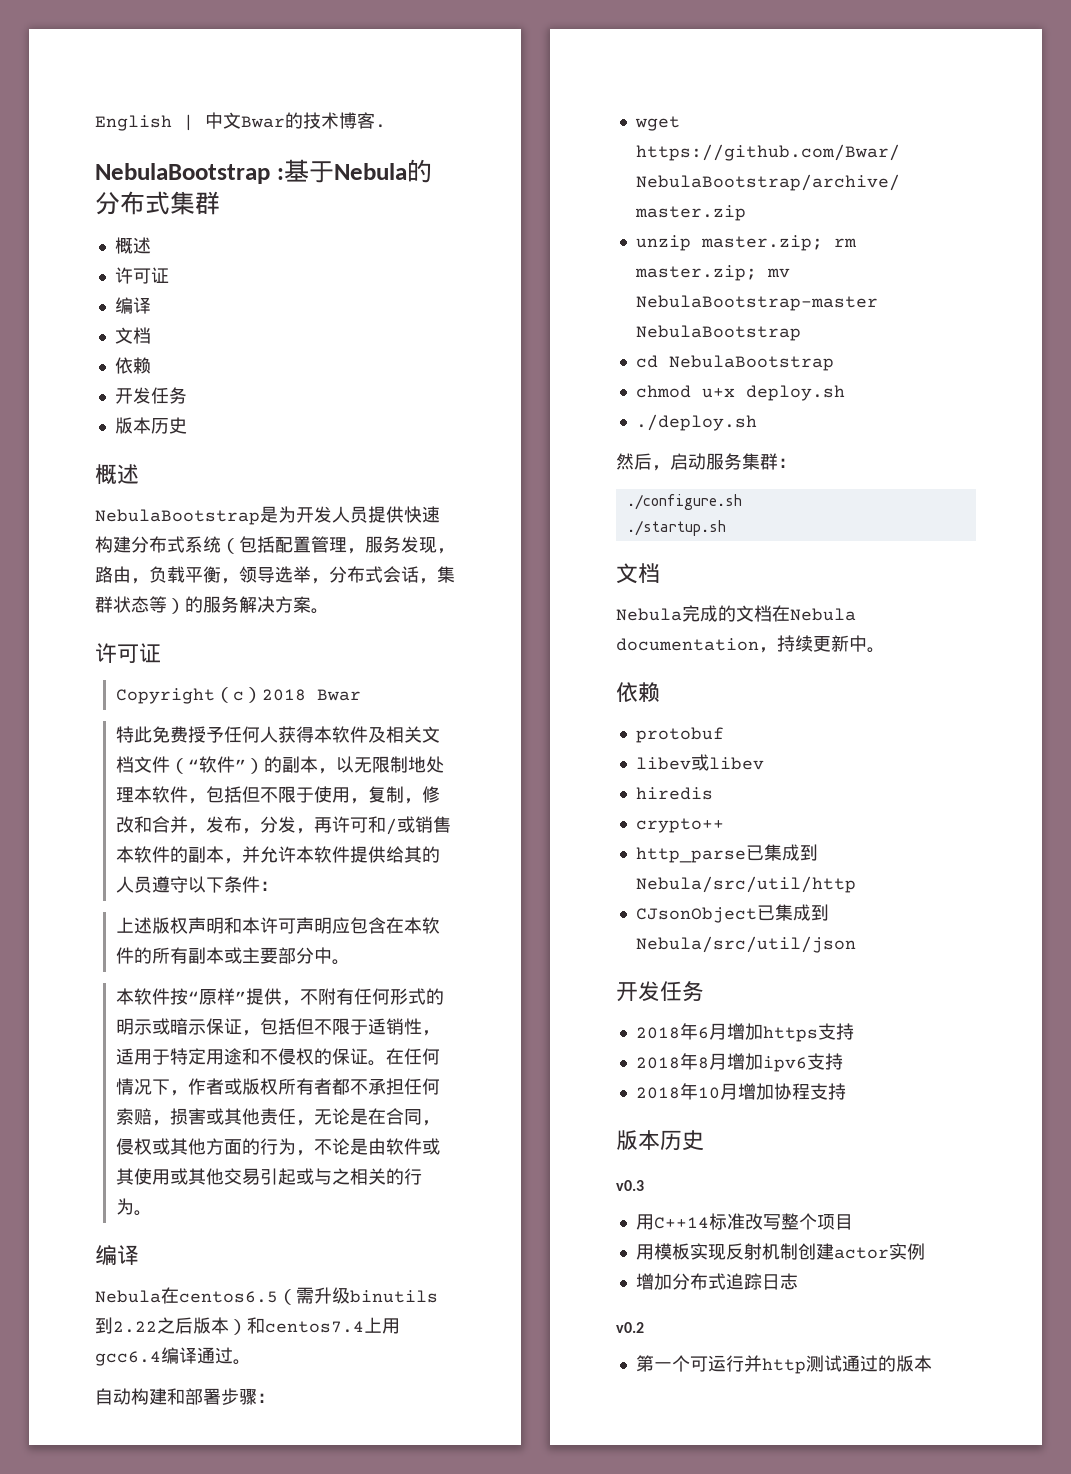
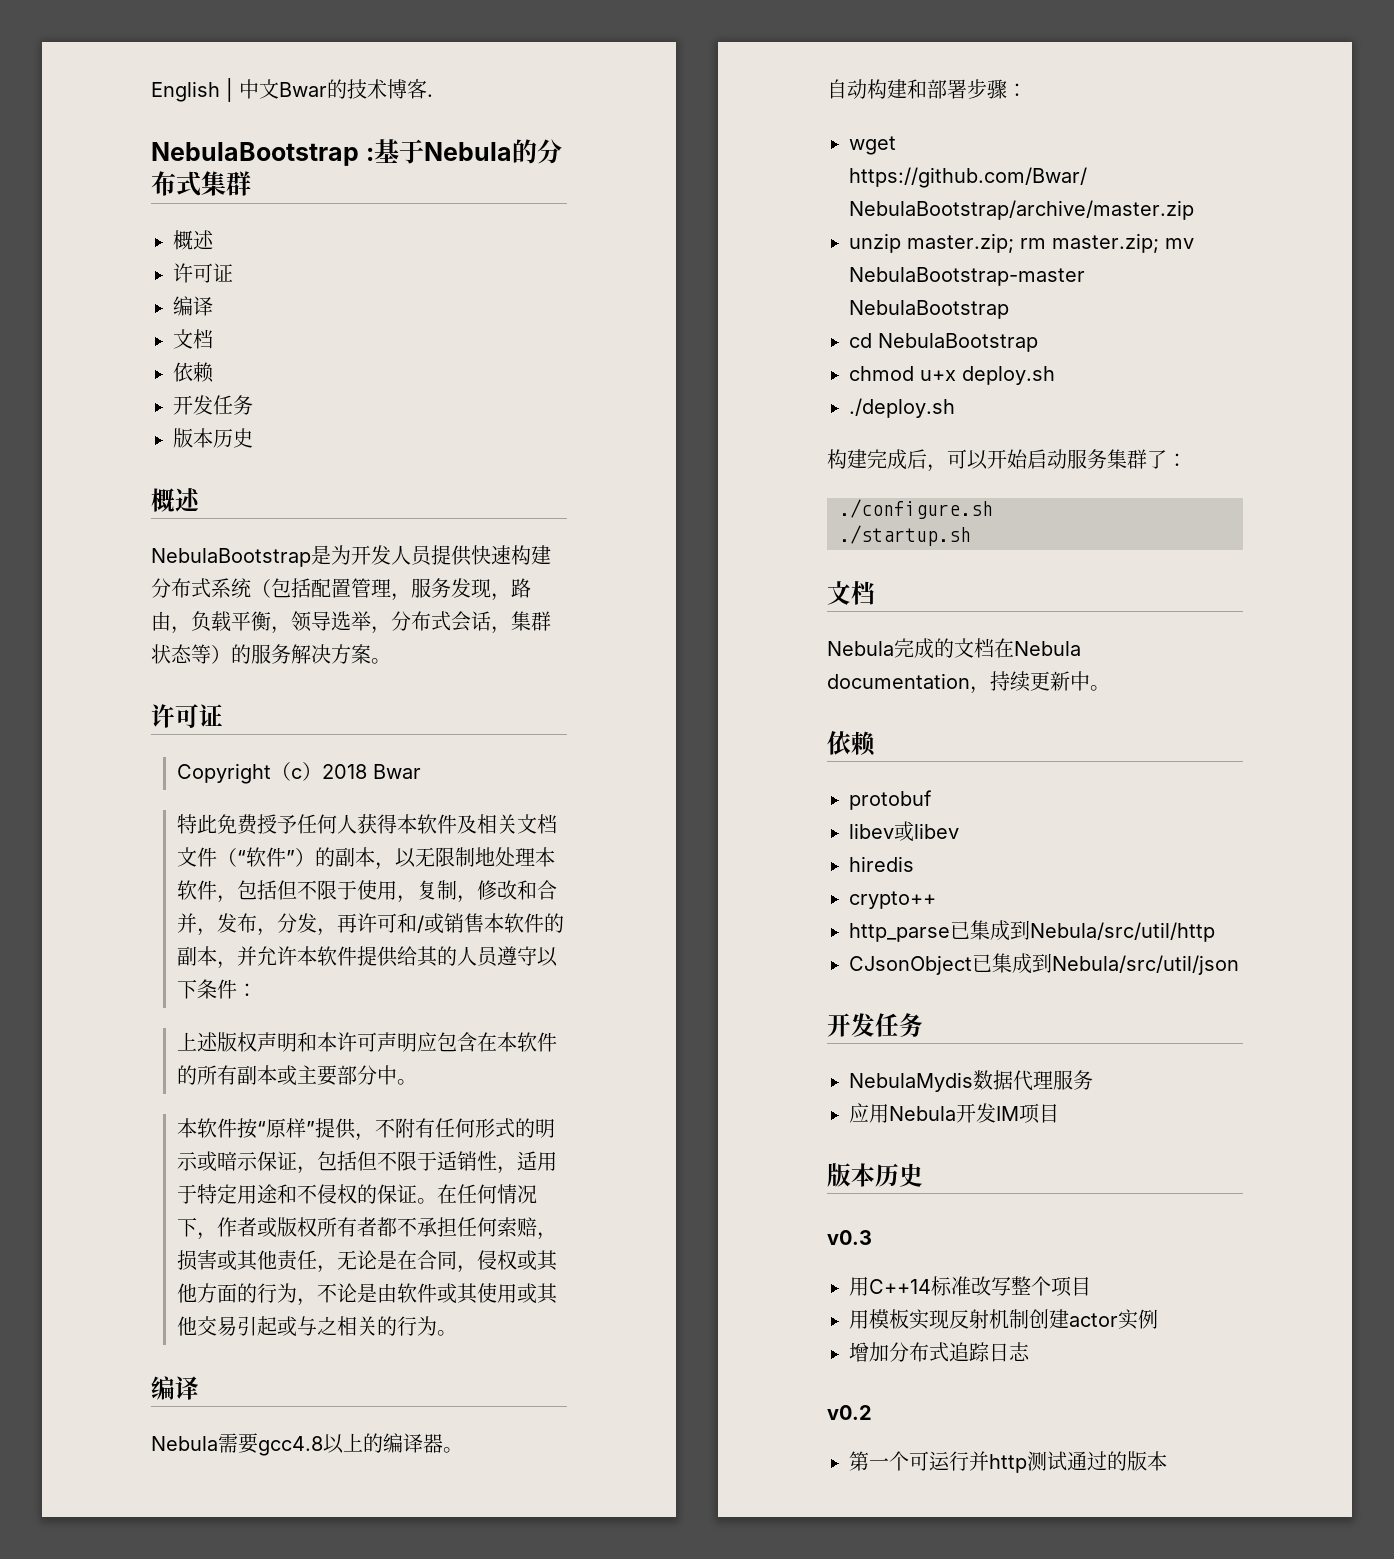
[161,1287,438,1305] [95,1317,400,1335] [95,1347,233,1366] 在centos6.5（需升级binutils到2.22之后版本）和centos7.4上用gcc6.4编译通过 -> [218,1433,443,1456] 需要gcc4.8以上的编译器
[616,453,670,471] 然后， -> [827,449,1028,472] 构建完成后，可以开始
(778, 461) none -> [1147,450,1167,469] 了
[635,1023,854,1042] [635,1053,843,1072] [635,1083,846,1100] 2018年6月增加https支持 // 2018年8月增加ipv6支持 // 2018年10月增加协程支持 -> [849,1070,1093,1092] [849,1103,1059,1124] NebulaMydis数据代理服务 // 应用Nebula开发IM项目

